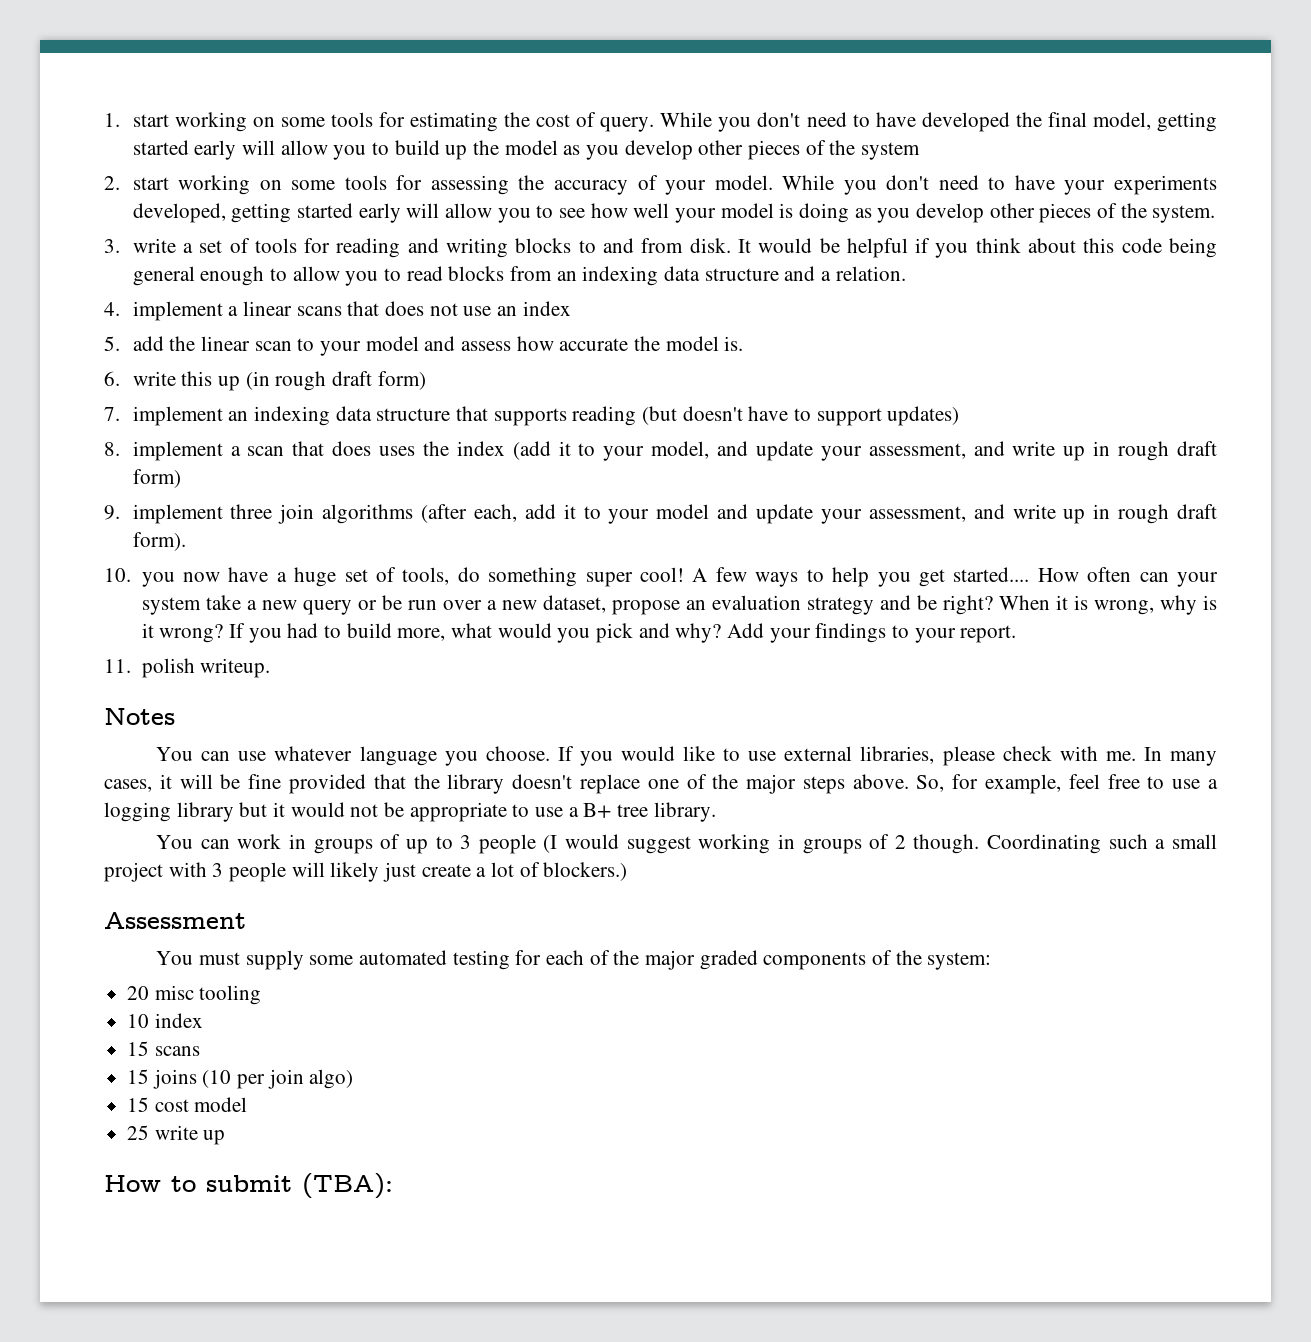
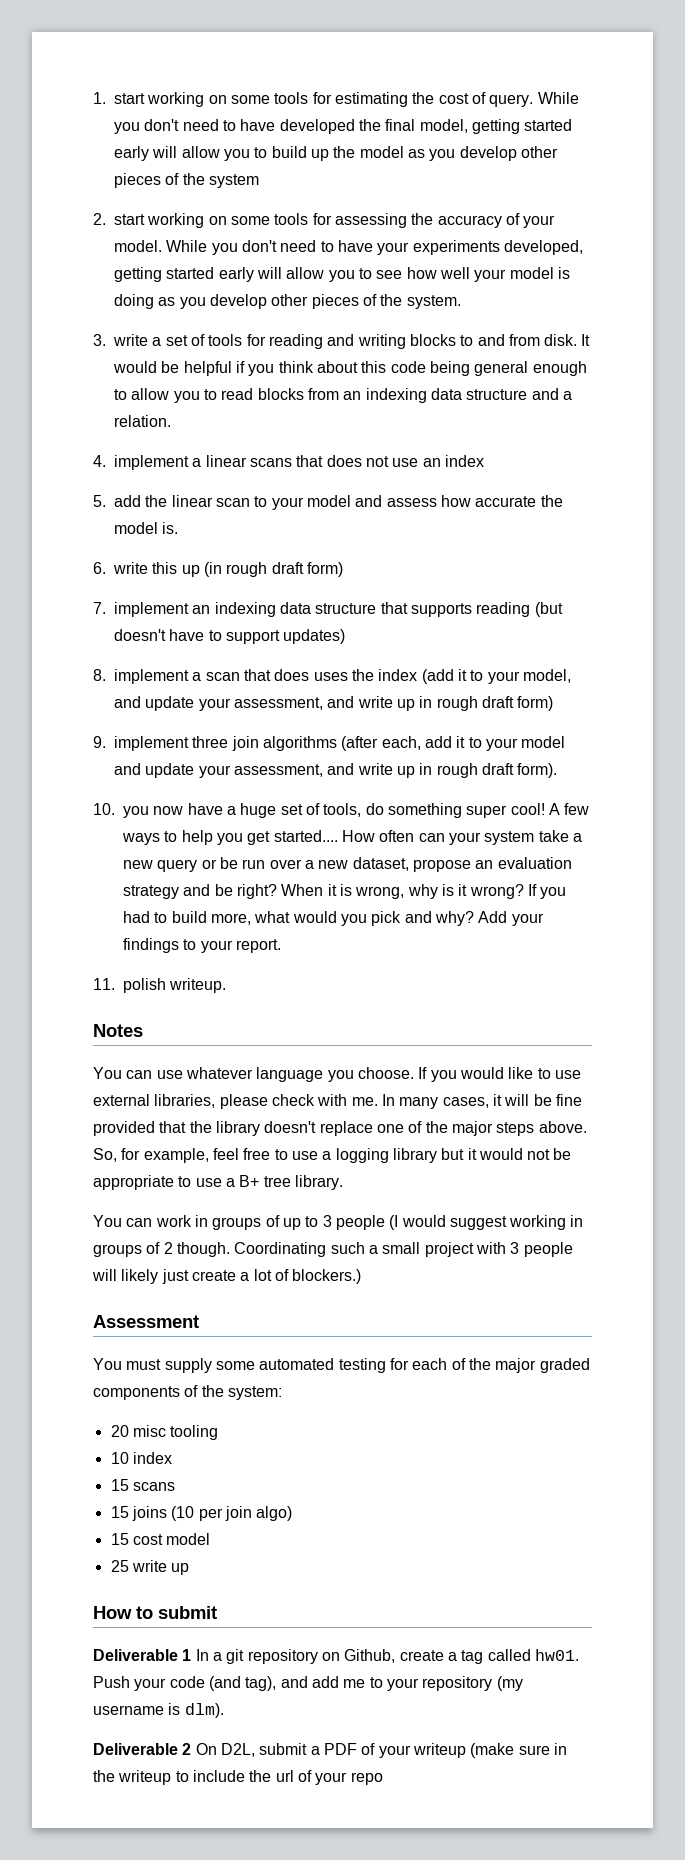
[302,1173,393,1199] (TBA): -> [93,1649,579,1664] [93,1676,523,1691] [93,1703,224,1718] [93,1743,567,1758] [93,1770,383,1785] // Deliverable 1 In a git repository on Github, create a tag called hw01. Push your code (and tag), and add me to your repository (my username is dlm). // Deliverable 2 On D2L, submit a PDF of your writeup (make sure in the writeup to include the url of your repo

